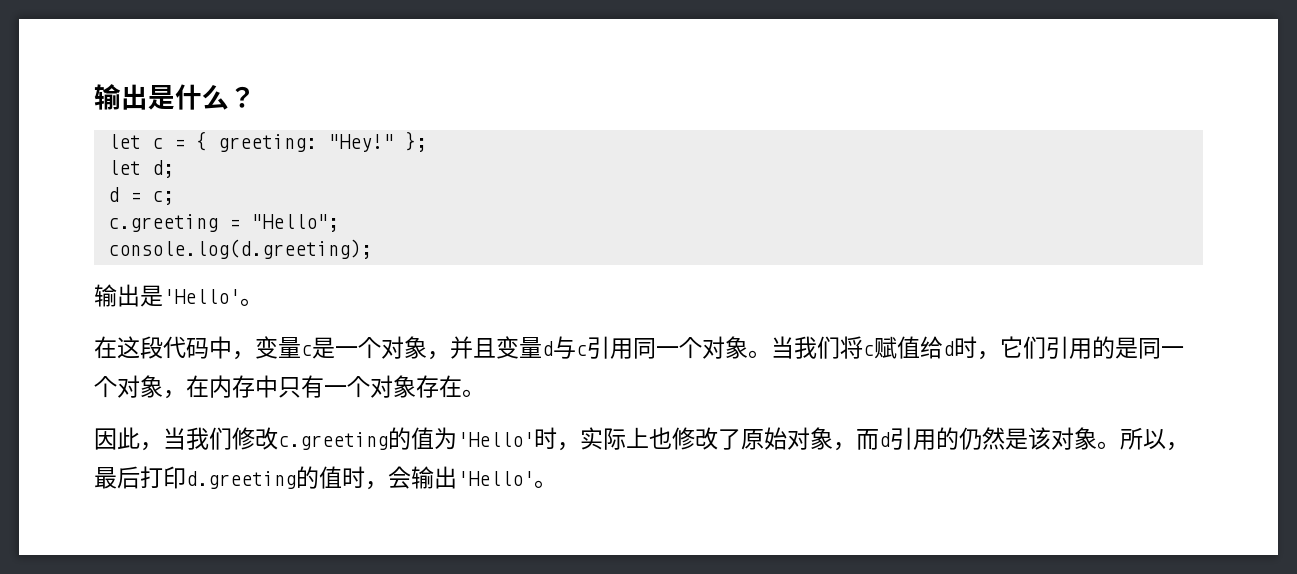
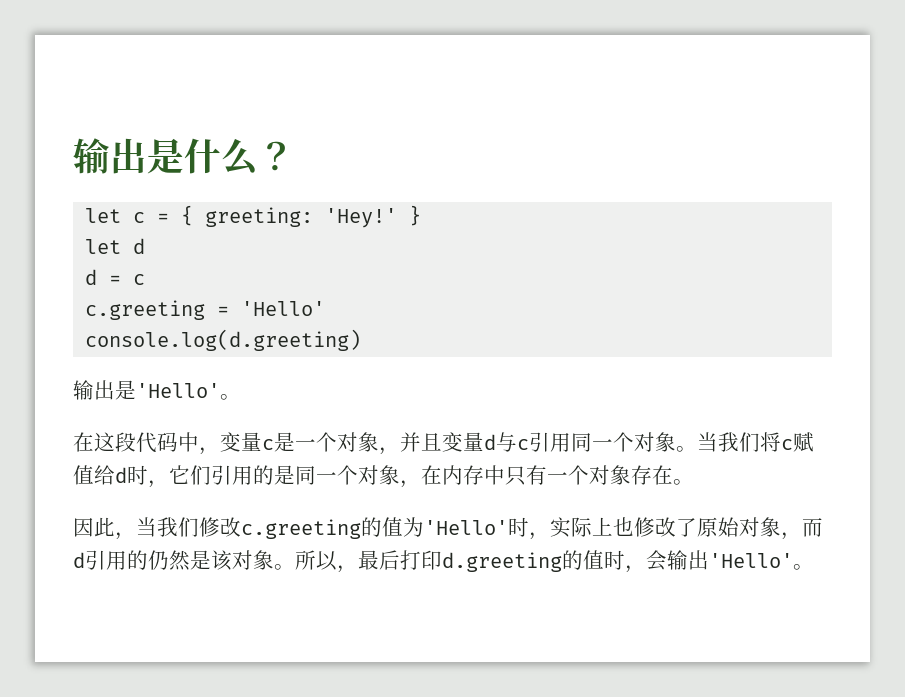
[327,131,427,152] [107,160,174,178] "Hey!" }; // let d; -> [325,205,422,228] [85,238,146,254] 'Hey!' } // let d
[151,191,174,205] c; -> [133,274,146,285] c
[250,214,339,232] [107,239,372,259] "Hello"; // console.log(d.greeting); -> [241,301,326,316] [85,329,362,351] 'Hello' // console.log(d.greeting)

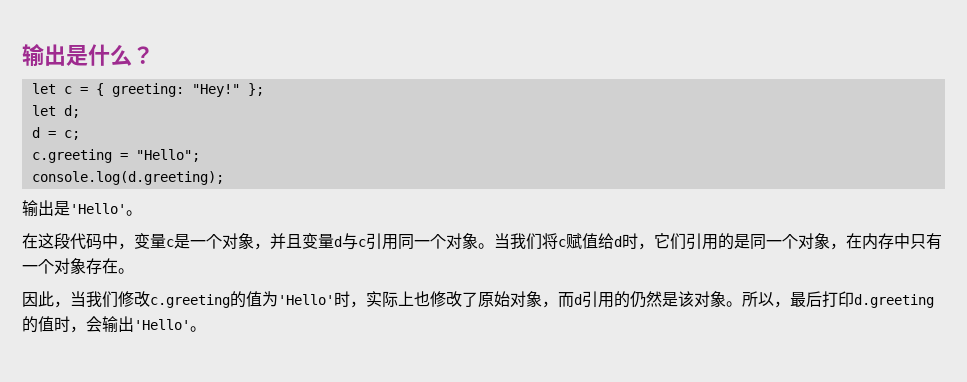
[325,205,422,228] [85,238,146,254] 'Hey!' } // let d -> [191,83,264,97] [31,105,80,118] "Hey!" }; // let d;
[133,274,146,285] c -> [63,130,80,140] c;
[241,301,326,316] [85,329,362,351] 'Hello' // console.log(d.greeting) -> [135,149,200,162] [31,171,224,185] "Hello"; // console.log(d.greeting);

